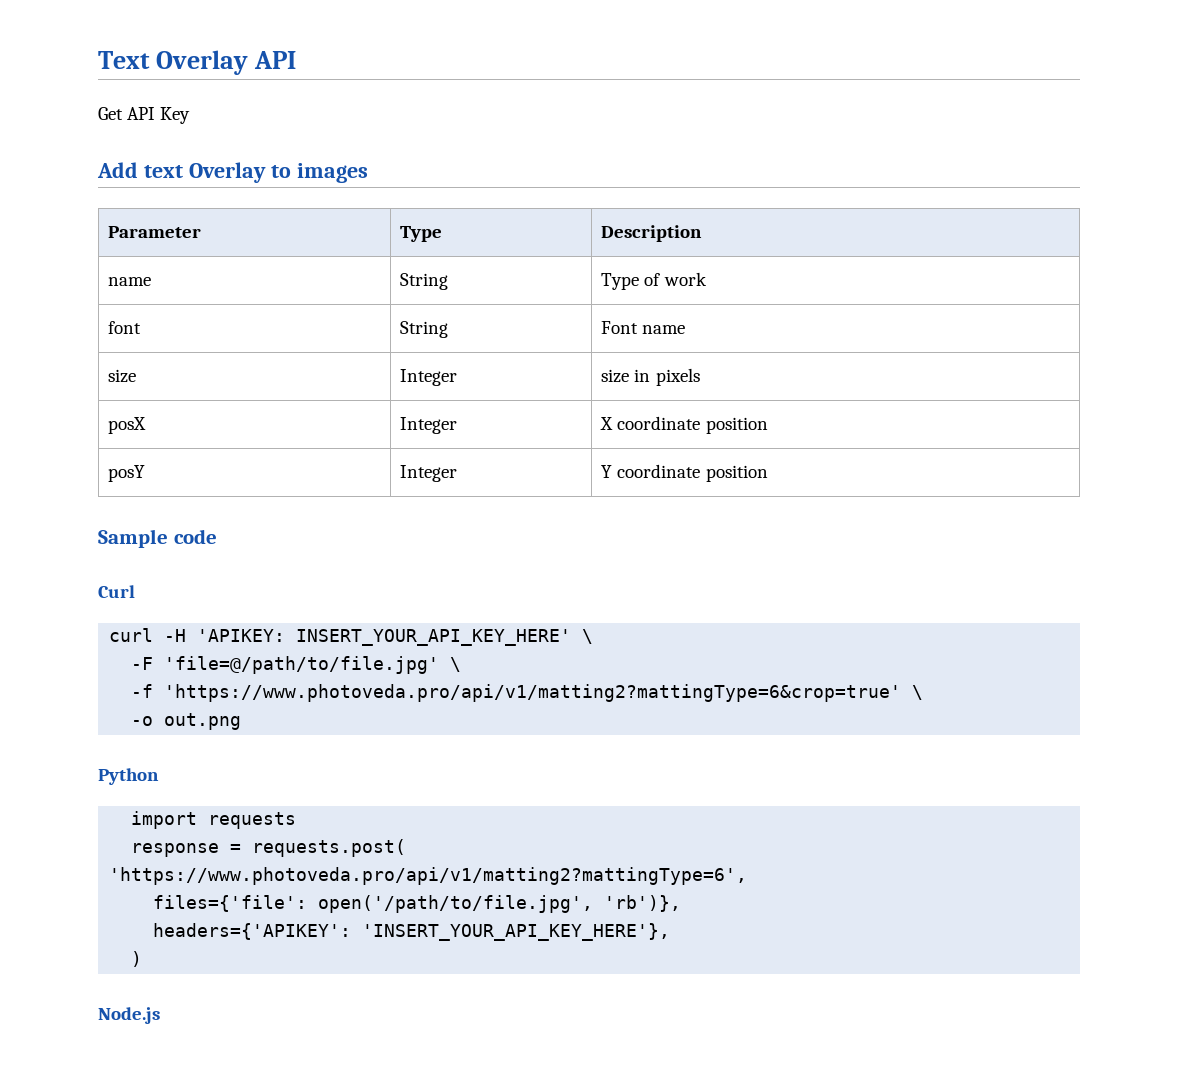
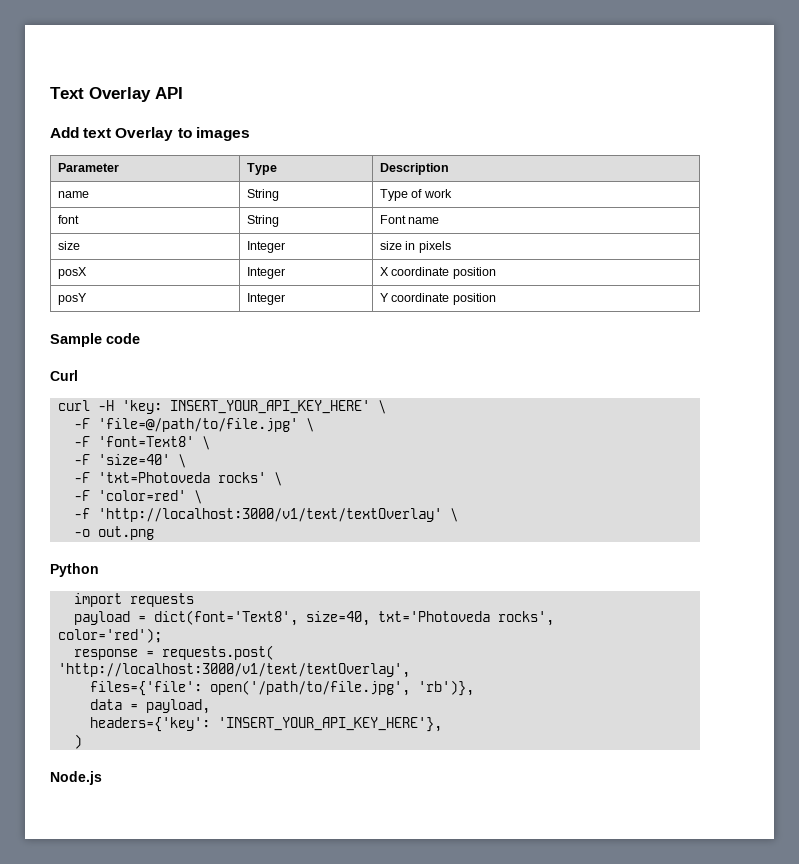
[98,107,191,124] // Get API Key -> (183, 93) none
[197,629,286,642] 'APIKEY: -> [122,400,163,414] 'key:
(462, 664) none -> [74,436,211,450] [74,454,187,468] [74,472,283,486] [74,490,203,504] // -F 'font=Text8' \ // -F 'size=40' \ // -F 'txt=Photoveda rocks' \ // -F 'color=red' \
[164,684,902,702] 'https://www.photoveda.pro/api/v1/matting2?mattingType=6&crop=true' -> [98,508,443,522] 'http://localhost:3000/v1/text/textOverlay'
(297, 820) none -> [74,610,555,626] [58,628,163,643] // payload = dict(font='Text8', size=40, txt='Photoveda rocks', // color='red');
[109,867,748,885] 'https://www.photoveda.pro/api/v1/matting2?mattingType=6', -> [58,663,411,678] 'http://localhost:3000/v1/text/textOverlay',
[153,923,352,940] headers={'APIKEY': -> [90,699,211,714] [90,717,211,732] data = payload, // headers={'key':

